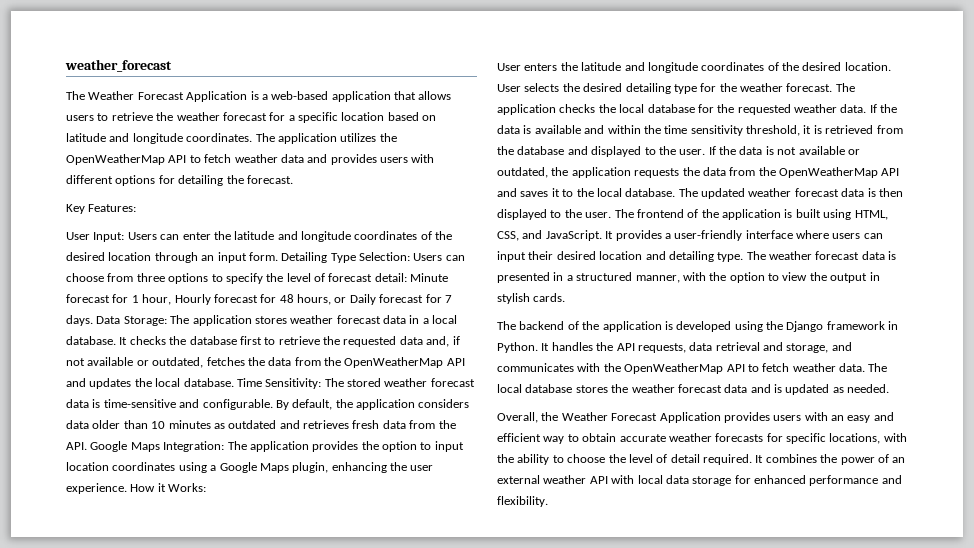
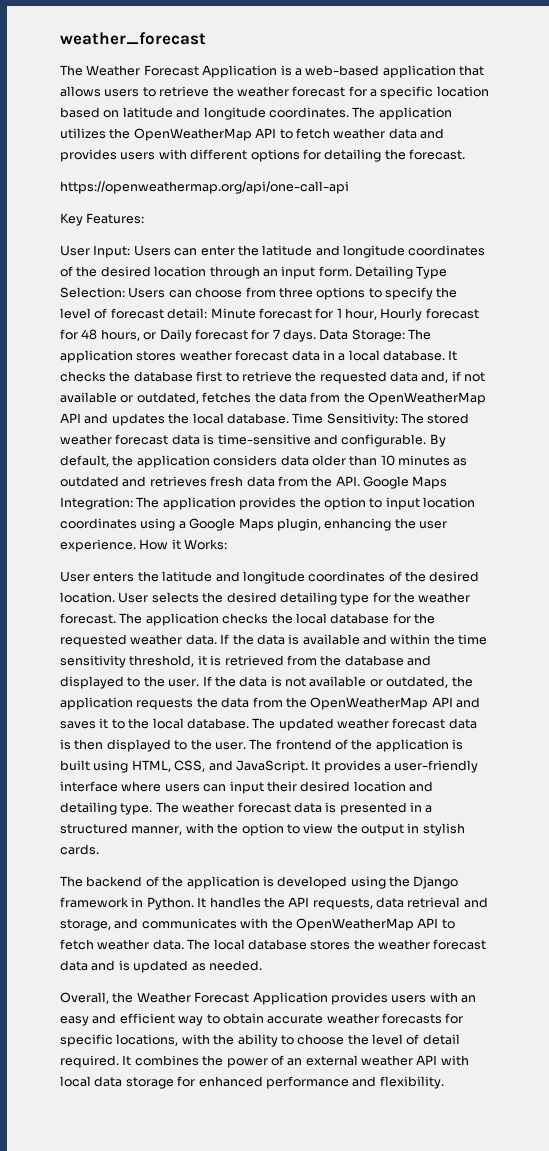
(293, 179) none -> [60,181,349,194] // https://openweathermap.org/api/one-call-api

